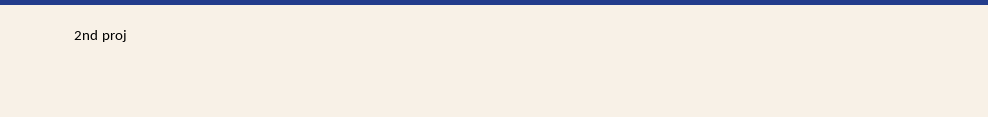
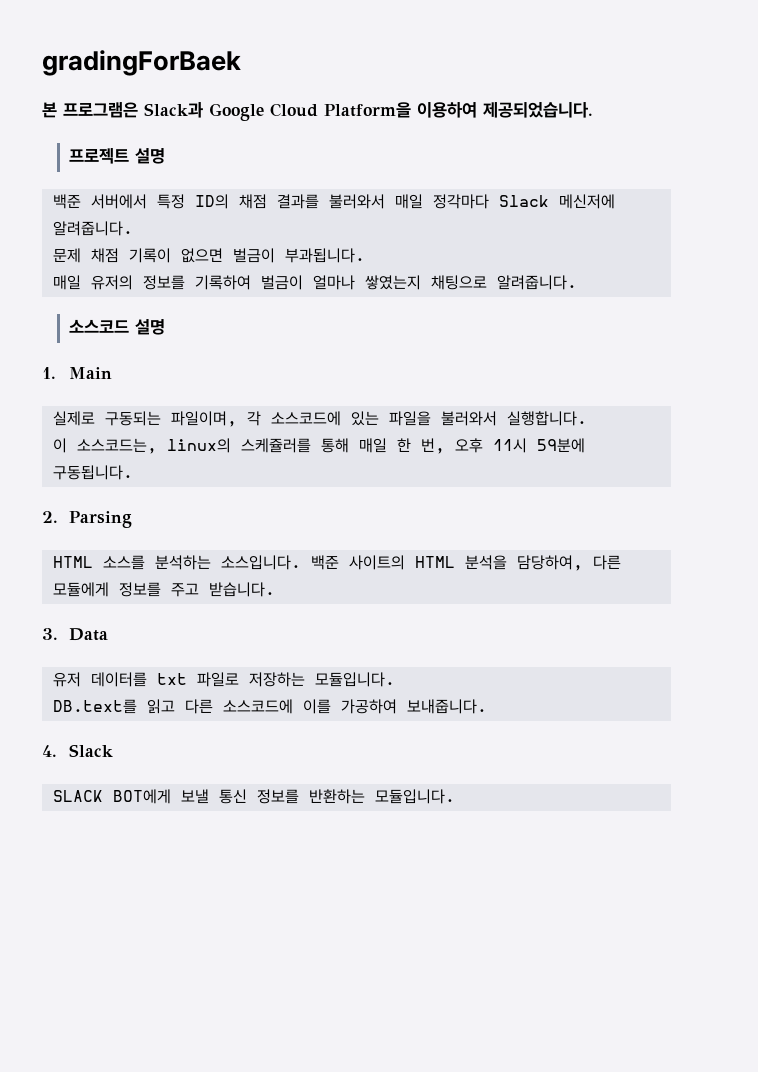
[74,30,127,42] 2nd proj -> [42,50,241,76] [42,102,593,121] [69,148,166,164] [52,194,615,209] [52,221,133,236] [52,248,365,263] [52,275,577,290] [69,319,166,335] [42,367,113,379] [52,411,587,427] [52,438,585,454] [52,465,133,480] [42,511,133,528] [52,555,621,571] [52,582,275,597] [42,628,109,641] [52,672,395,687] [52,699,487,714] [42,744,114,757] [52,789,455,804] gradingForBaek // 본 프로그램은 Slack과 Google Cloud Platform을 이용하여 제공되었습니다. // 프로젝트 설명 // 백준 서버에서 특정 ID의 채점 결과를 불러와서 매일 정각마다 Slack 메신저에 알려줍니다. // 문제 채점 기록이 없으면 벌금이 부과됩니다. // 매일 유저의 정보를 기록하여 벌금이 얼마나 쌓였는지 채팅으로 알려줍니다. // 소스코드 설명 // 1. Main // 실제로 구동되는 파일이며, 각 소스코드에 있는 파일을 불러와서 실행합니다. // 이 소스코드는, linux의 스케쥴러를 통해 매일 한 번, 오후 11시 59분에 구동됩니다. // 2. Parsing // HTML 소스를 분석하는 소스입니다. 백준 사이트의 HTML 분석을 담당하여, 다른 모듈에게 정보를 주고 받습니다. // 3. Data // 유저 데이터를 txt 파일로 저장하는 모듈입니다. // DB.text를 읽고 다른 소스코드에 이를 가공하여 보내줍니다. // 4. Slack // SLACK BOT에게 보낼 통신 정보를 반환하는 모듈입니다.

